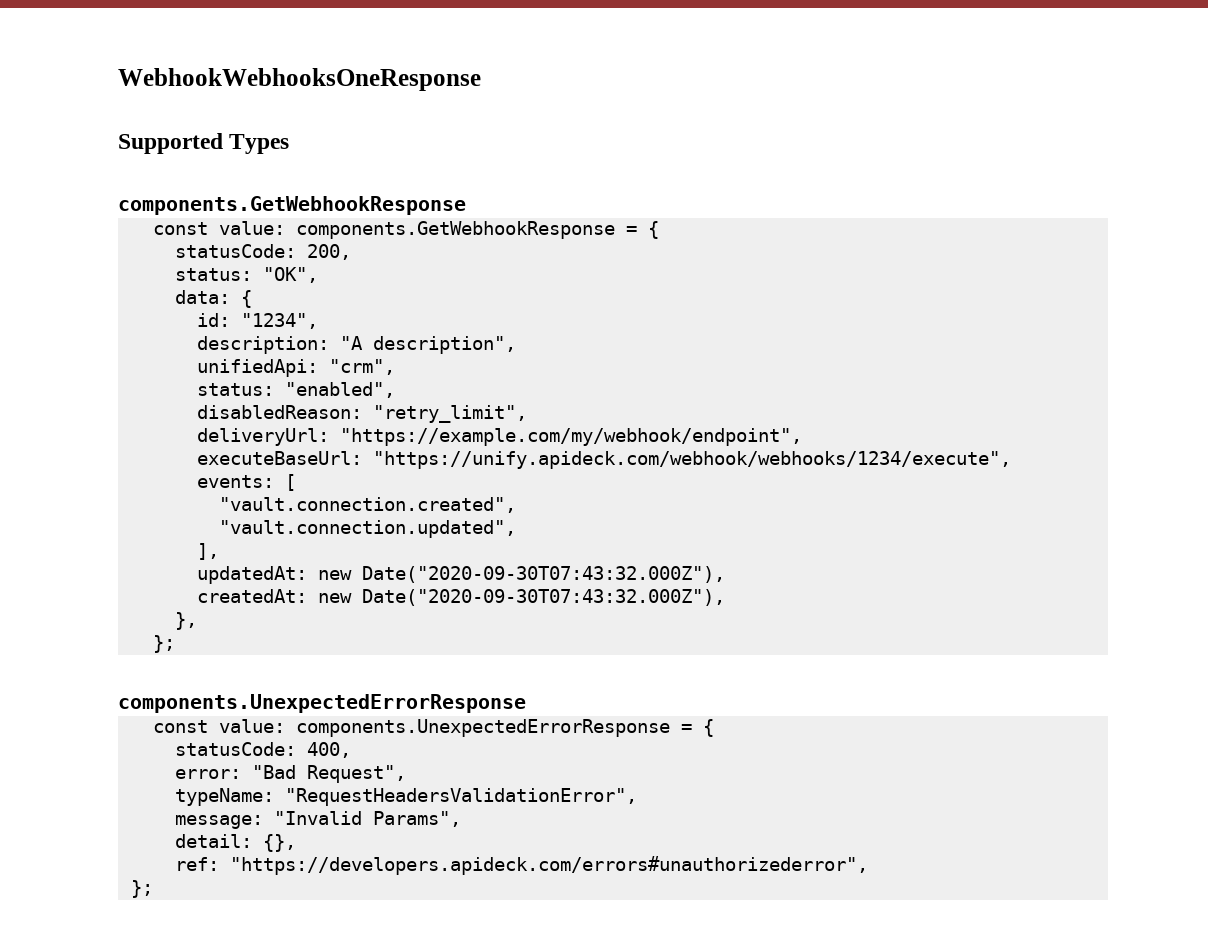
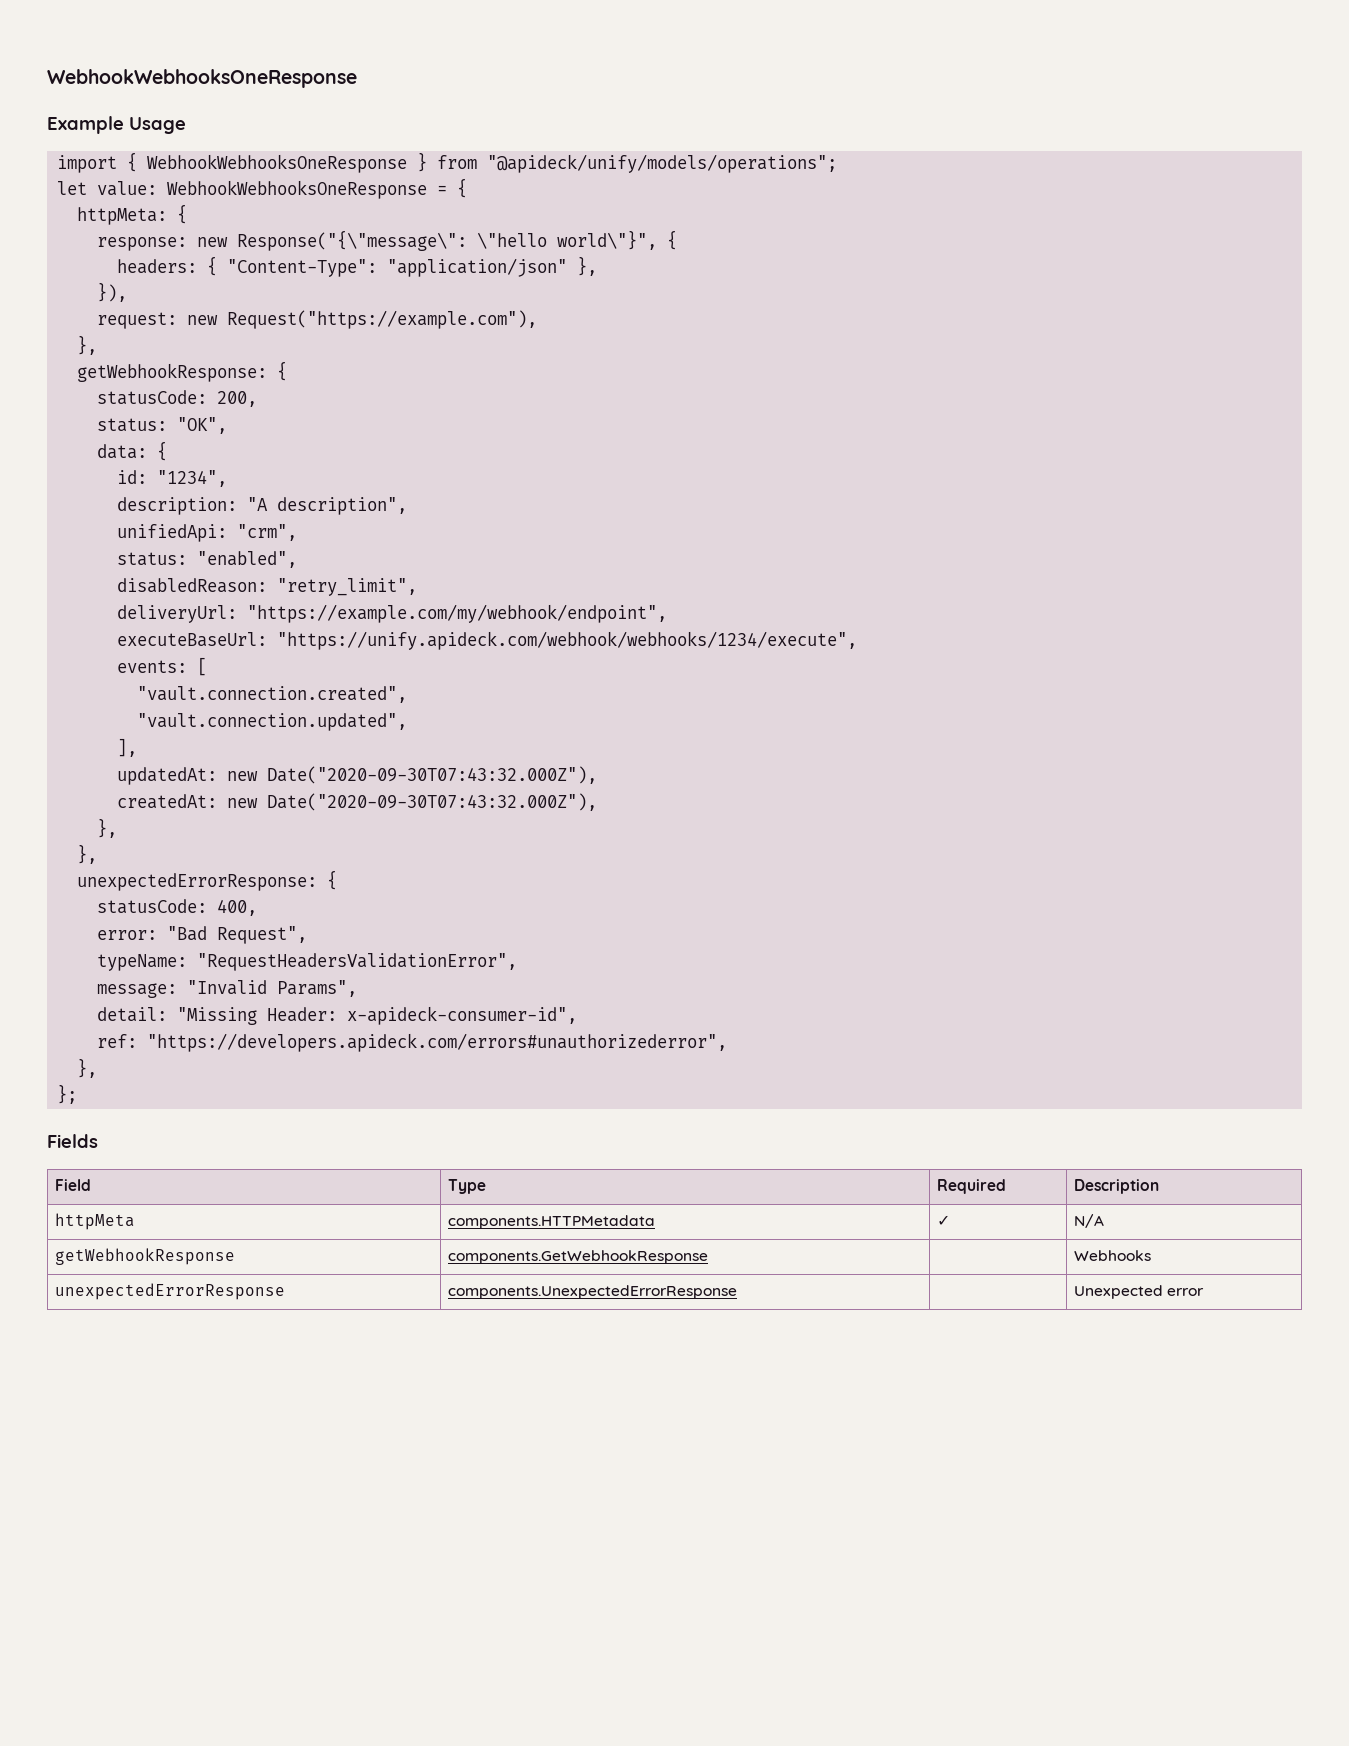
[118,133,290,154] [118,196,466,215] [152,221,637,239] Supported Types // components.GetWebhookResponse // const value: components.GetWebhookResponse = -> [47,116,186,134] [57,152,838,173] [57,178,468,199] [77,204,188,225] [97,230,678,251] [117,256,598,277] [97,282,128,302] [97,310,538,329] [77,335,98,355] [77,363,268,382] Example Usage // import { WebhookWebhooksOneResponse } from "@apideck/unify/models/operations"; // let value: WebhookWebhooksOneResponse = { // httpMeta: { // response: new Response("{\"message\": \"hello world\"}", { // headers: { "Content-Type": "application/json" }, // }), // request: new Request("https://example.com"), // }, // getWebhookResponse:
[152,635,175,653] [118,694,526,713] [152,719,692,737] }; // components.UnexpectedErrorResponse // const value: components.UnexpectedErrorResponse = -> [77,844,98,864] [77,873,318,891] }, // unexpectedErrorResponse:
[262,834,296,852] {}, -> [177,1006,578,1025] "Missing Header: x-apideck-consumer-id",
[130,880,153,898] // }; -> [77,1058,98,1078] [57,1084,78,1104] [47,1134,98,1148] [54,1179,91,1191] [447,1179,486,1194] [936,1179,1006,1194] [1073,1179,1159,1194] [54,1213,135,1230] [447,1215,655,1229] [936,1215,950,1226] [1073,1214,1104,1228] [54,1248,235,1265] [447,1250,708,1264] [1073,1250,1151,1261] [54,1283,285,1300] [447,1285,737,1299] [1073,1285,1205,1299] // }, // }; // Fields // Field | Type | Required | Description // httpMeta | components.HTTPMetadata | ✓ | N/A // getWebhookResponse | components.GetWebhookResponse | | Webhooks // unexpectedErrorResponse | components.UnexpectedErrorResponse | | Unexpected error

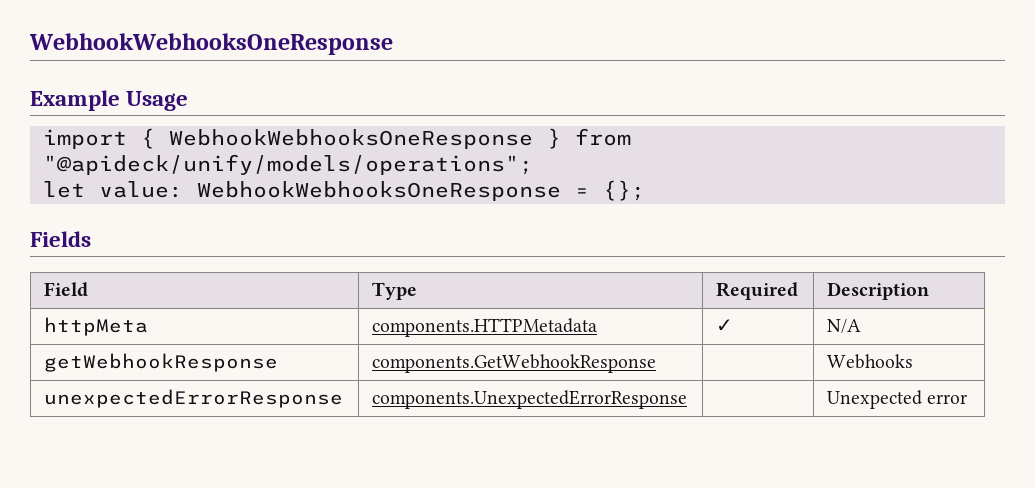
[457,178,468,198] [77,204,188,225] [97,230,678,251] [117,256,598,277] [97,282,128,302] [97,310,538,329] [77,335,98,355] [77,361,288,382] [97,390,258,407] [97,417,228,434] [97,441,168,461] [117,470,228,487] [117,497,408,515] [117,524,298,542] [117,551,298,568] [117,578,418,596] [117,604,668,623] [117,631,858,650] [117,657,208,676] [137,686,408,703] [137,713,408,731] [117,738,138,757] [117,766,598,785] [117,793,598,811] [97,818,118,838] [77,844,98,864] [77,870,338,891] [97,899,258,916] [97,926,308,944] [97,953,518,971] [97,980,358,998] [97,1006,578,1025] [97,1033,728,1052] [77,1058,98,1078] [57,1084,78,1104] { // httpMeta: { // response: new Response("{\"message\": \"hello world\"}", { // headers: { "Content-Type": "application/json" }, // }), // request: new Request("https://example.com"), // }, // getWebhookResponse: { // statusCode: 200, // status: "OK", // data: { // id: "1234", // description: "A description", // unifiedApi: "crm", // status: "enabled", // disabledReason: "retry_limit", // deliveryUrl: "https://example.com/my/webhook/endpoint", // executeBaseUrl: "https://unify.apideck.com/webhook/webhooks/1234/execute", // events: [ // "vault.connection.created", // "vault.connection.updated", // ], // updatedAt: new Date("2020-09-30T07:43:32.000Z"), // createdAt: new Date("2020-09-30T07:43:32.000Z"), // }, // }, // unexpectedErrorResponse: { // statusCode: 400, // error: "Bad Request", // typeName: "RequestHeadersValidationError", // message: "Invalid Params", // detail: "Missing Header: x-apideck-consumer-id", // ref: "https://developers.apideck.com/errors#unauthorizederror", // }, // }; -> [602,180,645,201] {};

